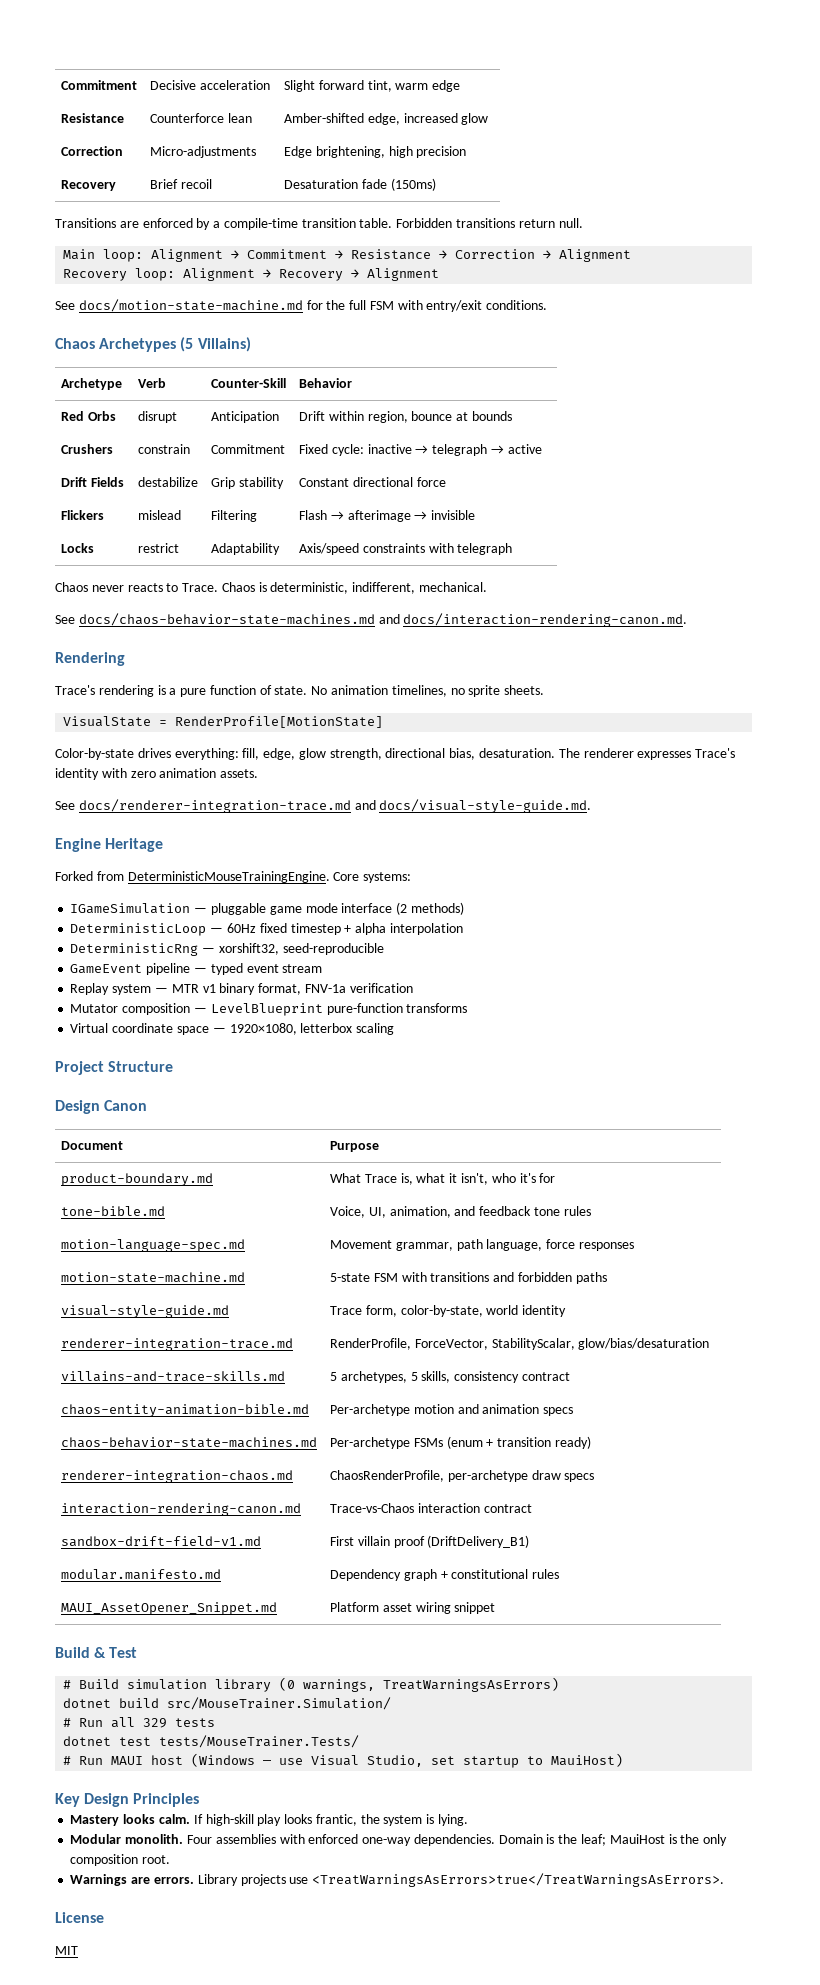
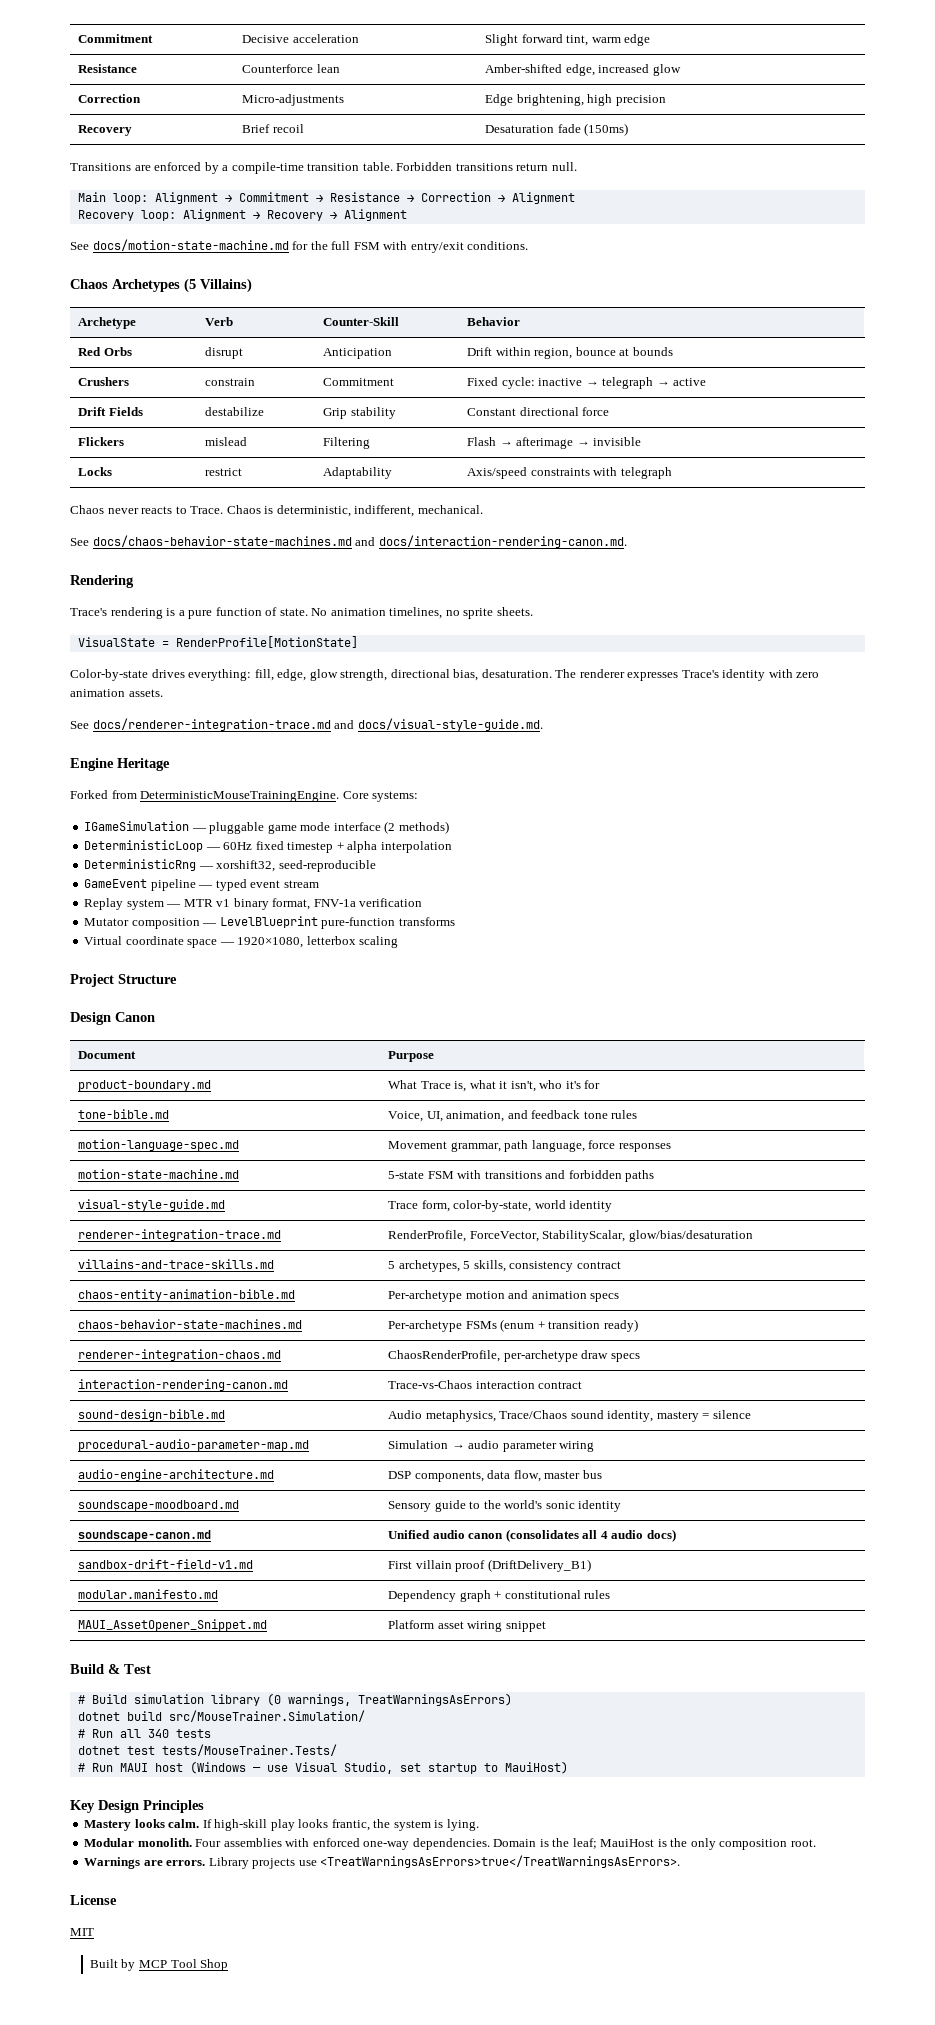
(532, 1508) none -> [78,1409,226,1421] [388,1410,751,1422] [78,1439,310,1451] [388,1440,595,1452] [78,1469,275,1481] [388,1470,602,1482] [78,1500,240,1511] [388,1500,622,1512] [78,1530,212,1541] [388,1529,676,1542] // sound-design-bible.md | Audio metaphysics, Trace/Chaos sound identity, mastery = silence // procedural-audio-parameter-map.md | Simulation → audio parameter wiring // audio-engine-architecture.md | DSP components, data flow, master bus // soundscape-moodboard.md | Sensory guide to the world's sonic identity // soundscape-canon.md | Unified audio canon (consolidates all 4 audio docs)
[143,1718,168,1728] 329 -> [147,1729,169,1738] 340
(78, 1950) none -> [89,1959,229,1971] // Built by MCP Tool Shop

